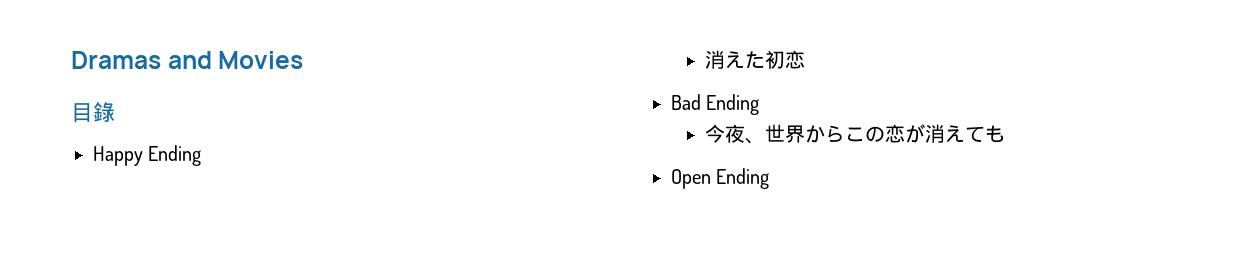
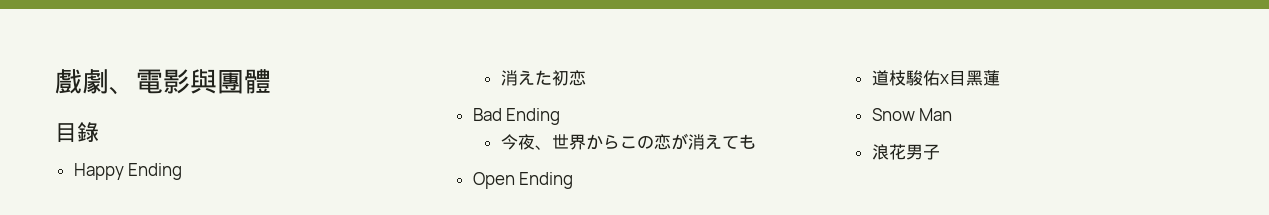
[71,51,304,69] Dramas and Movies -> [55,69,271,95] 戲劇、電影與團體
(770, 178) none -> [871,70,1000,86] [871,108,953,121] [871,144,940,160] // 道枝駿佑x目黑蓮 // Snow Man // 浪花男子

